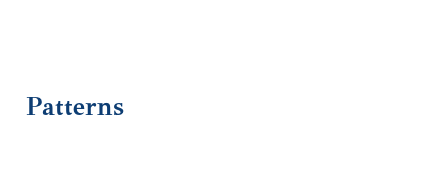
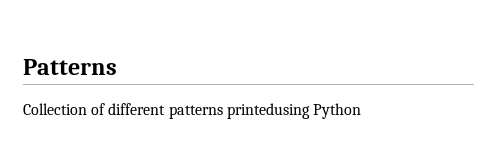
(124, 106) none -> [23,103,361,119] // Collection of different patterns printedusing Python

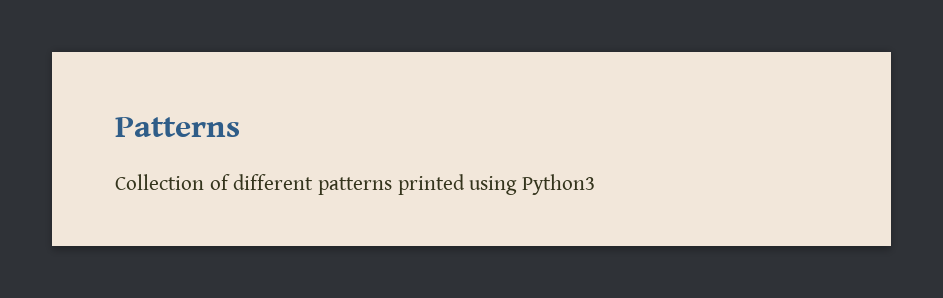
[226,103,361,119] printedusing Python -> [397,174,596,195] printed using Python3

